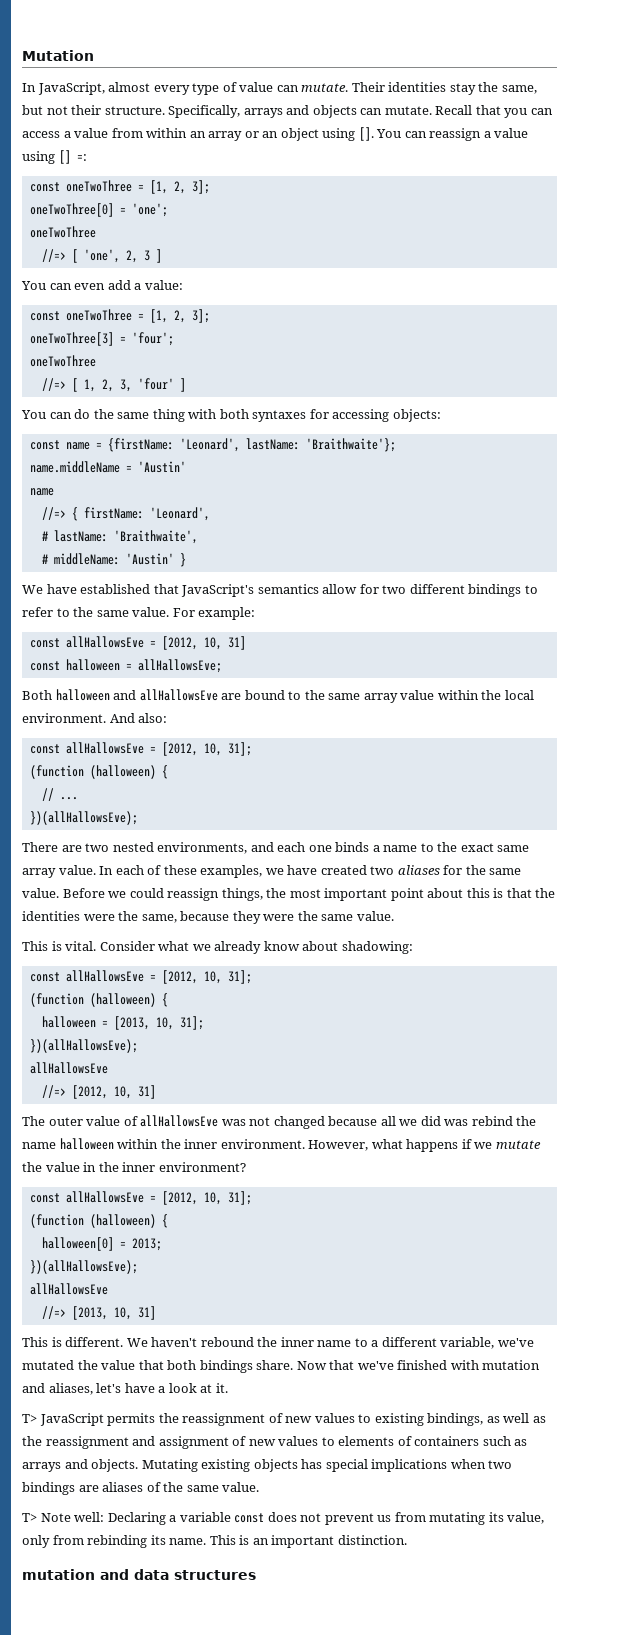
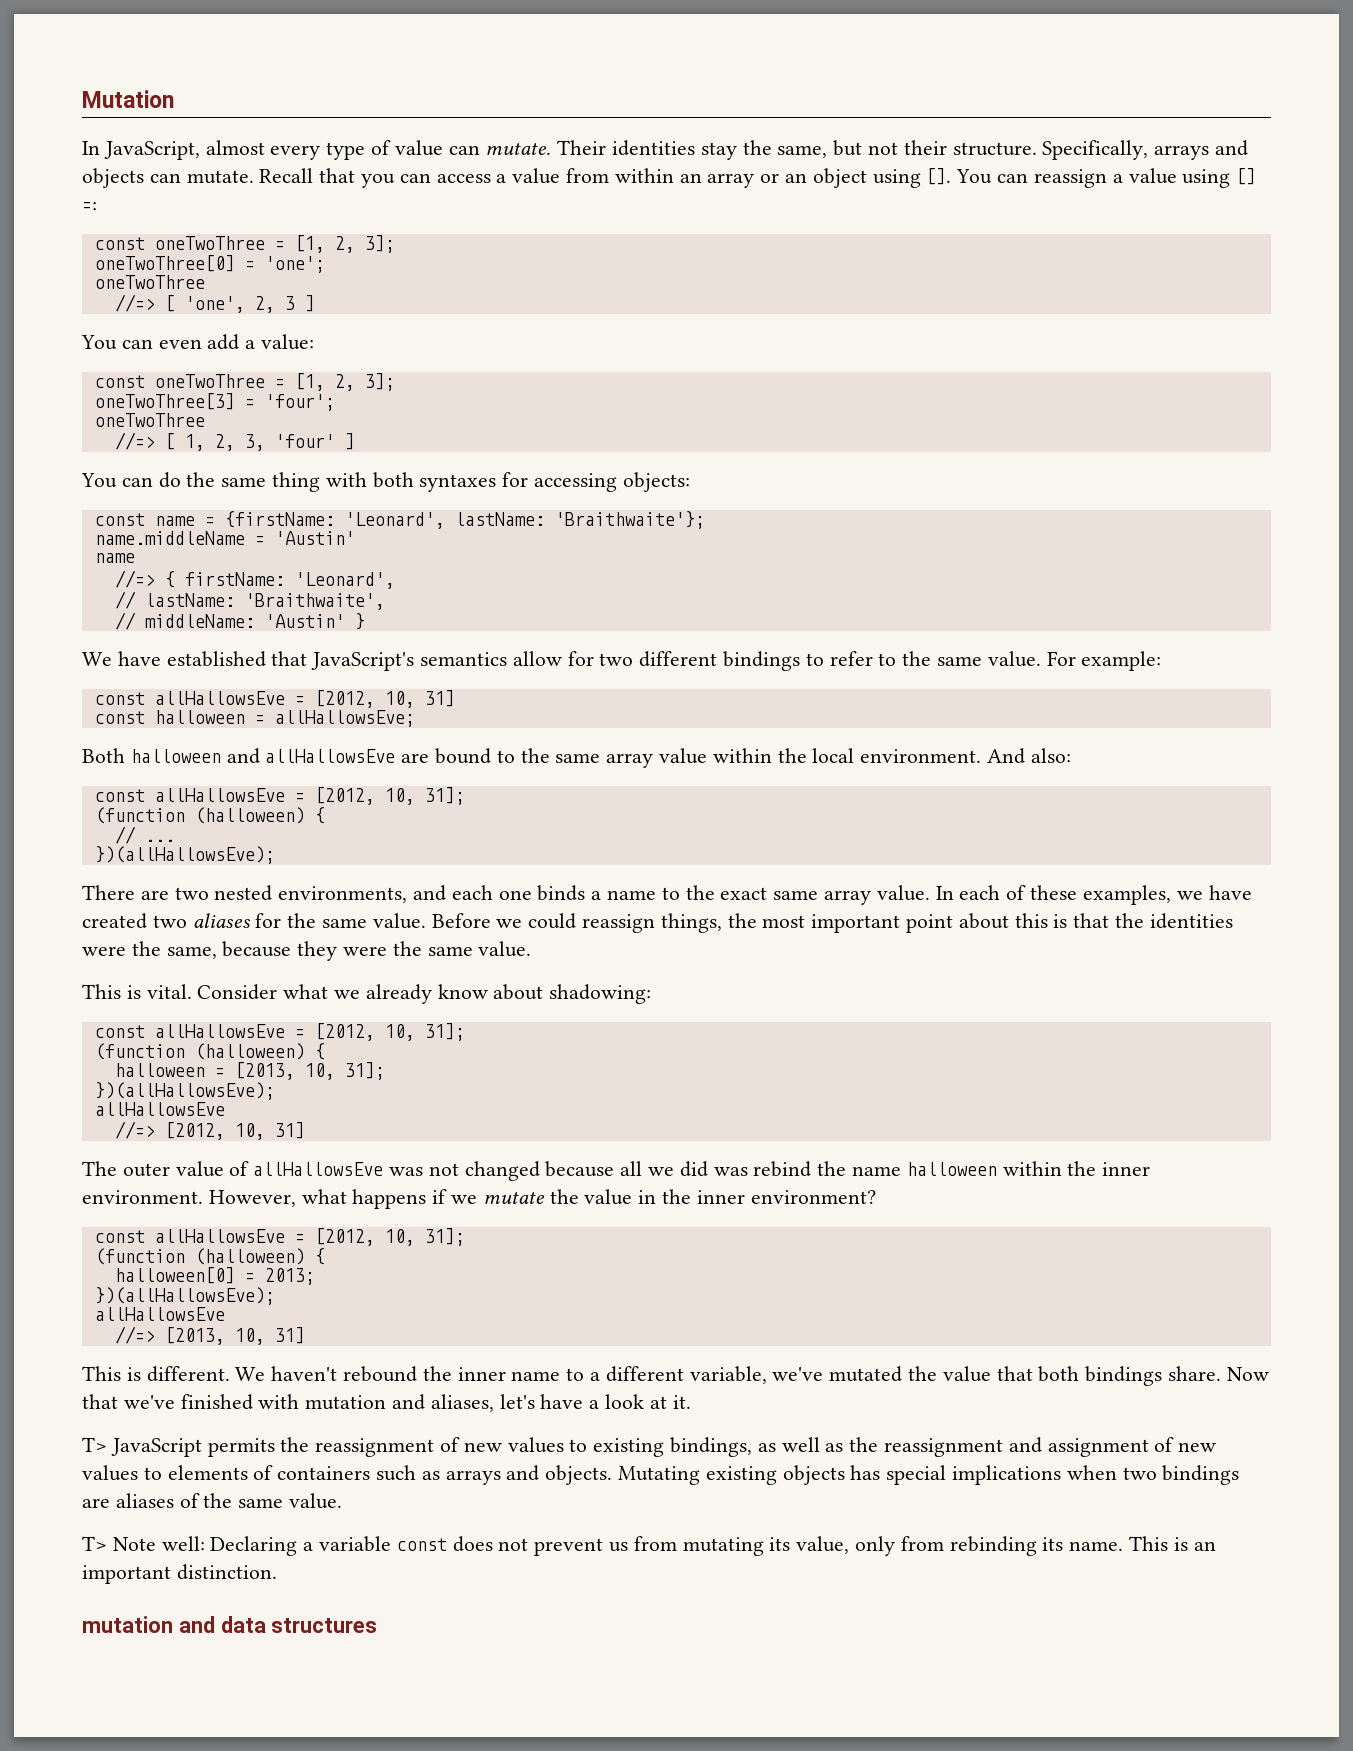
[41,531,48,541] # -> [114,591,136,609] //
[41,554,48,564] # -> [114,612,136,630] //

